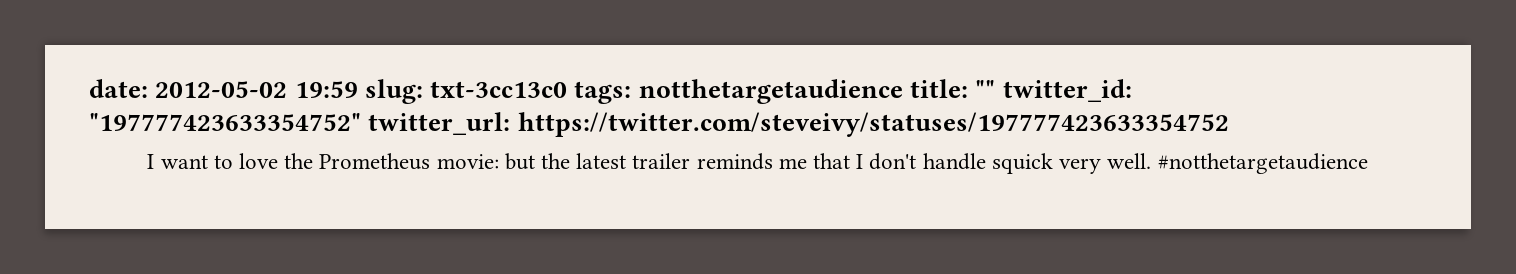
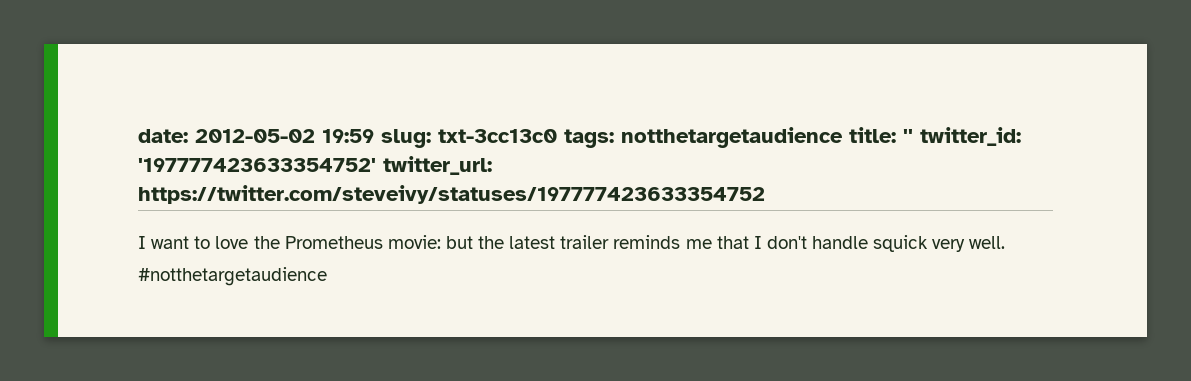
[975,79,1132,102] [89,113,361,131] "" twitter_id: "197777423633354752" -> [903,127,1021,146] [138,158,376,172] '' twitter_id: '197777423633354752'

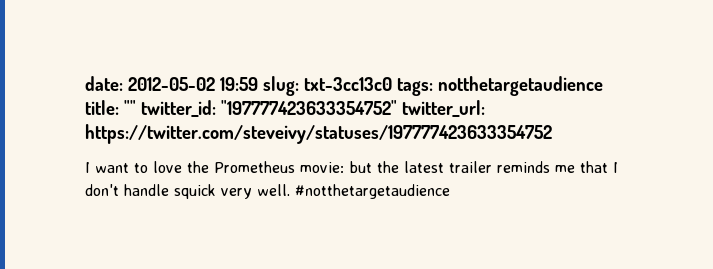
[903,127,1021,146] [138,158,376,172] '' twitter_id: '197777423633354752' -> [123,100,397,117] "" twitter_id: "197777423633354752"

